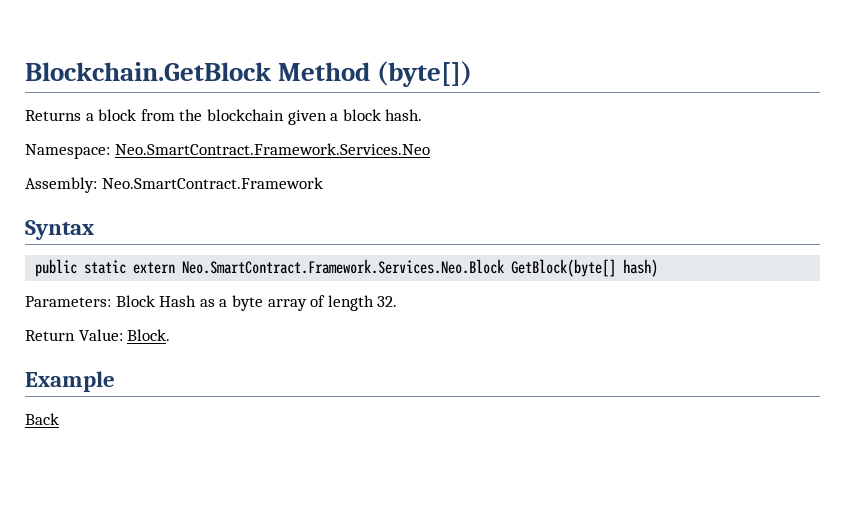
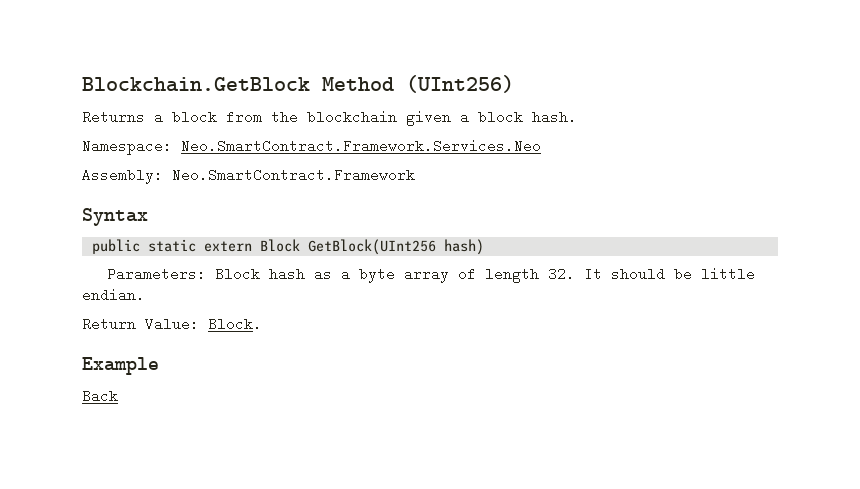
[377,61,473,87] (byte[]) -> [406,75,514,93] (UInt256)
[182,259,617,277] Neo.SmartContract.Framework.Services.Neo.Block GetBlock(byte[] -> [259,239,436,255] Block GetBlock(UInt256
[159,295,197,307] Hash -> [269,267,306,281] hash
(398, 301) none -> [584,267,756,281] [82,288,145,302] It should be little endian.

